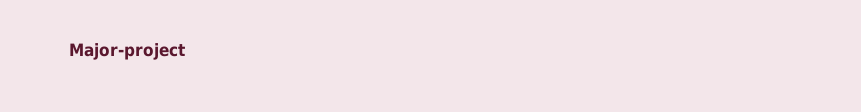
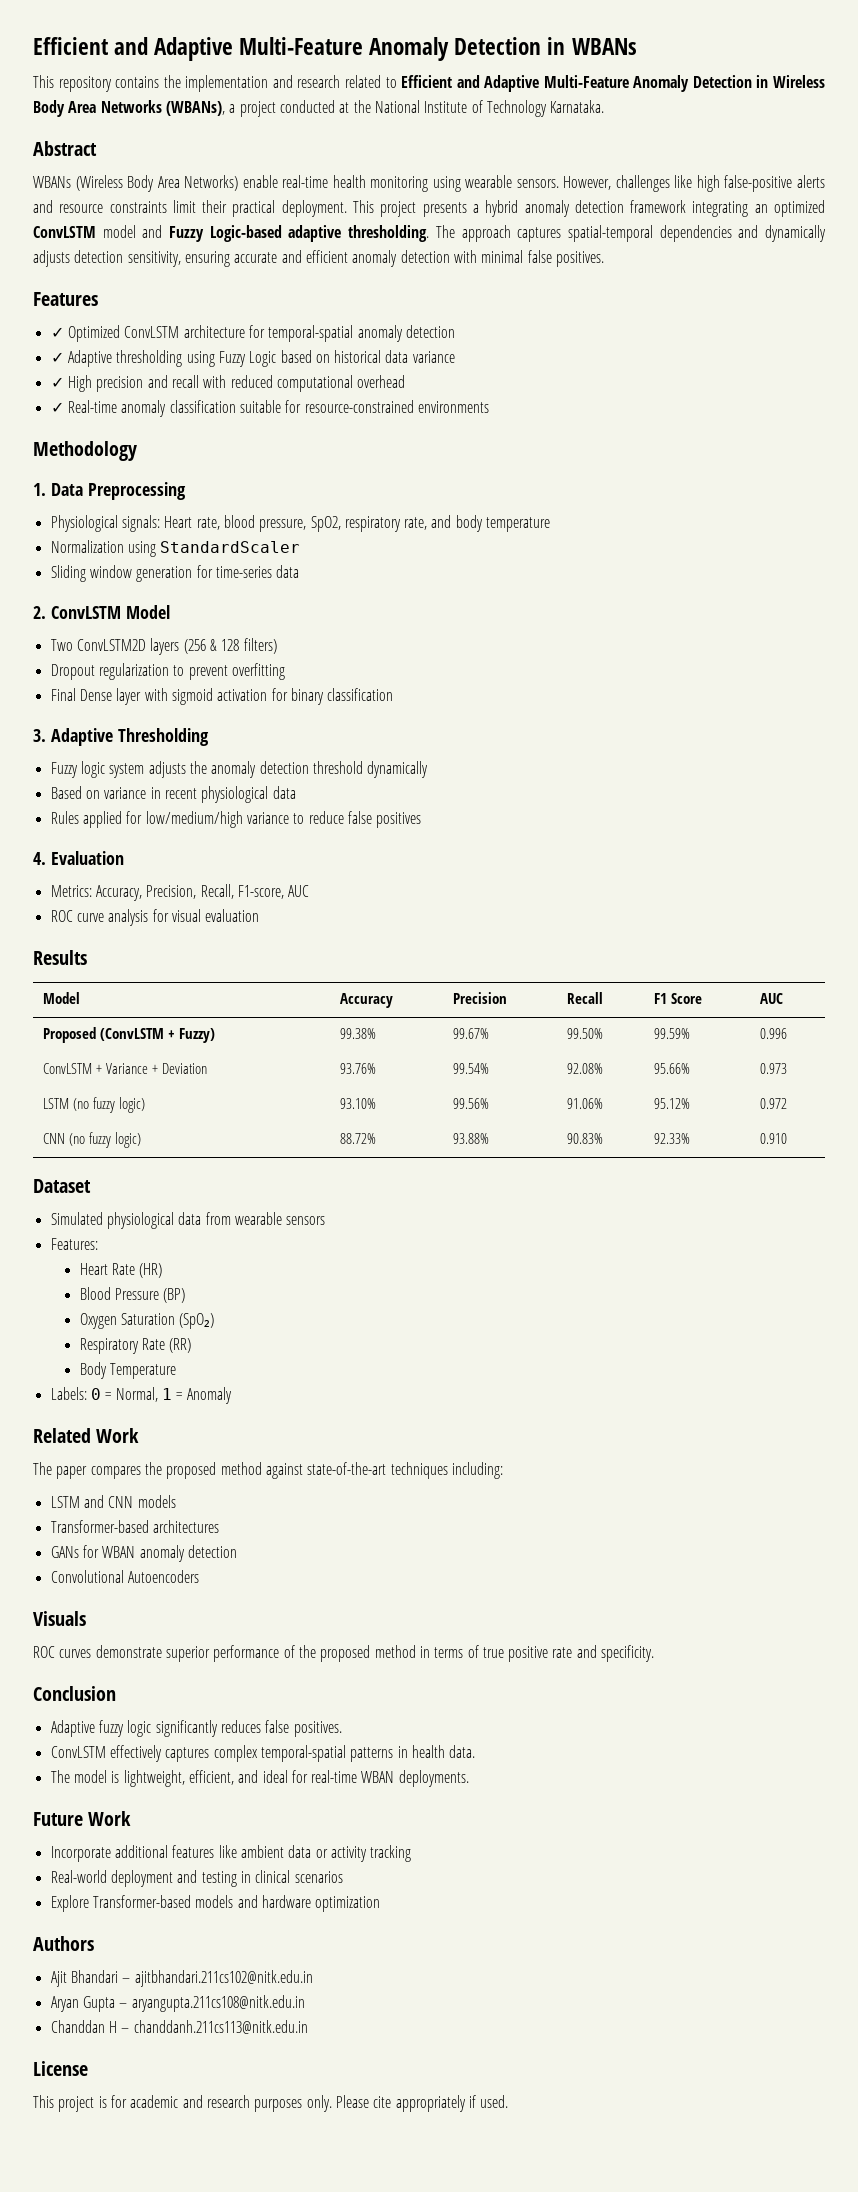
[69,43,185,60] Major-project -> [33,37,637,61] [33,75,825,92] [33,100,605,117] [33,141,97,156] [33,175,825,192] [33,200,825,217] [33,225,827,242] [33,250,604,267] [33,292,98,306] [50,325,455,342] [50,350,455,367] [50,375,406,392] [50,400,489,417] [33,441,137,461] [33,482,186,500] [50,515,551,532] [50,540,301,557] [50,565,300,582] [33,605,170,619] [50,638,277,655] [50,663,285,680] [50,688,394,705] [33,728,209,746] [50,761,429,778] [50,786,296,803] [50,811,422,828] [33,851,124,865] [50,884,310,901] [50,909,260,926] [33,950,87,965] [43,992,81,1004] [340,993,394,1008] [453,992,508,1004] [567,992,604,1004] [654,993,703,1004] [760,993,784,1004] [43,1027,215,1043] [340,1028,377,1039] [453,1028,490,1039] [567,1028,604,1039] [654,1028,691,1039] [760,1028,788,1039] [43,1063,207,1074] [340,1063,377,1074] [453,1063,490,1074] [567,1063,604,1074] [654,1063,691,1074] [760,1063,788,1074] [43,1097,145,1113] [340,1098,377,1109] [453,1098,490,1109] [567,1098,604,1109] [654,1098,691,1109] [760,1098,788,1109] [43,1132,141,1148] [340,1133,377,1144] [453,1133,490,1144] [567,1133,604,1144] [654,1133,691,1144] [760,1133,788,1144] [33,1179,91,1193] [50,1212,326,1229] [50,1238,98,1250] [79,1263,163,1278] [79,1287,186,1303] [79,1313,215,1329] [79,1338,192,1354] [79,1362,177,1379] [50,1387,232,1404] [33,1428,140,1443] [33,1462,503,1479] [50,1495,176,1508] [50,1520,219,1533] [50,1545,237,1562] [50,1570,199,1583] [33,1611,86,1626] [33,1645,655,1662] [33,1686,116,1701] [50,1720,342,1737] [50,1745,476,1762] [50,1770,469,1787] [33,1811,132,1826] [50,1845,412,1862] [50,1870,343,1887] [50,1895,381,1912] [33,1936,94,1951] [50,1970,313,1987] [50,1995,305,2012] [50,2020,308,2034] [33,2061,88,2076] [33,2095,509,2112] Efficient and Adaptive Multi-Feature Anomaly Detection in WBANs // This repository contains the implementation and research related to Efficient and Adaptive Multi-Feature Anomaly Detection in Wireless Body Area Networks (WBANs), a project conducted at the National Institute of Technology Karnataka. // Abstract // WBANs (Wireless Body Area Networks) enable real-time health monitoring using wearable sensors. However, challenges like high false-positive alerts and resource constraints limit their practical deployment. This project presents a hybrid anomaly detection framework integrating an optimized ConvLSTM model and Fuzzy Logic-based adaptive thresholding. The approach captures spatial-temporal dependencies and dynamically adjusts detection sensitivity, ensuring accurate and efficient anomaly detection with minimal false positives. // Features // ✓ Optimized ConvLSTM architecture for temporal-spatial anomaly detection // ✓ Adaptive thresholding using Fuzzy Logic based on historical data variance // ✓ High precision and recall with reduced computational overhead // ✓ Real-time anomaly classification suitable for resource-constrained environments // Methodology // 1. Data Preprocessing // Physiological signals: Heart rate, blood pressure, SpO2, respiratory rate, and body temperature // Normalization using StandardScaler // Sliding window generation for time-series data // 2. ConvLSTM Model // Two ConvLSTM2D layers (256 & 128 filters) // Dropout regularization to prevent overfitting // Final Dense layer with sigmoid activation for binary classification // 3. Adaptive Thresholding // Fuzzy logic system adjusts the anomaly detection threshold dynamically // Based on variance in recent physiological data // Rules applied for low/medium/high variance to reduce false positives // 4. Evaluation // Metrics: Accuracy, Precision, Recall, F1-score, AUC // ROC curve analysis for visual evaluation // Results // Model | Accuracy | Precision | Recall | F1 Score | AUC // Proposed (ConvLSTM + Fuzzy) | 99.38% | 99.67% | 99.50% | 99.59% | 0.996 // ConvLSTM + Variance + Deviation | 93.76% | 99.54% | 92.08% | 95.66% | 0.973 // LSTM (no fuzzy logic) | 93.10% | 99.56% | 91.06% | 95.12% | 0.972 // CNN (no fuzzy logic) | 88.72% | 93.88% | 90.83% | 92.33% | 0.910 // Dataset // Simulated physiological data from wearable sensors // Features: // Heart Rate (HR) // Blood Pressure (BP) // Oxygen Saturation (SpO₂) // Respiratory Rate (RR) // Body Temperature // Labels: 0 = Normal, 1 = Anomaly // Related Work // The paper compares the proposed method against state-of-the-art techniques including: // LSTM and CNN models // Transformer-based architectures // GANs for WBAN anomaly detection // Convolutional Autoencoders // Visuals // ROC curves demonstrate superior performance of the proposed method in terms of true positive rate and specificity. // Conclusion // Adaptive fuzzy logic significantly reduces false positives. // ConvLSTM effectively captures complex temporal-spatial patterns in health data. // The model is lightweight, efficient, and ideal for real-time WBAN deployments. // Future Work // Incorporate additional features like ambient data or activity tracking // Real-world deployment and testing in clinical scenarios // Explore Transformer-based models and hardware optimization // Authors // Ajit Bhandari – ajitbhandari.211cs102@nitk.edu.in // Aryan Gupta – aryangupta.211cs108@nitk.edu.in // Chanddan H – chanddanh.211cs113@nitk.edu.in // License // This project is for academic and research purposes only. Please cite appropriately if used.

